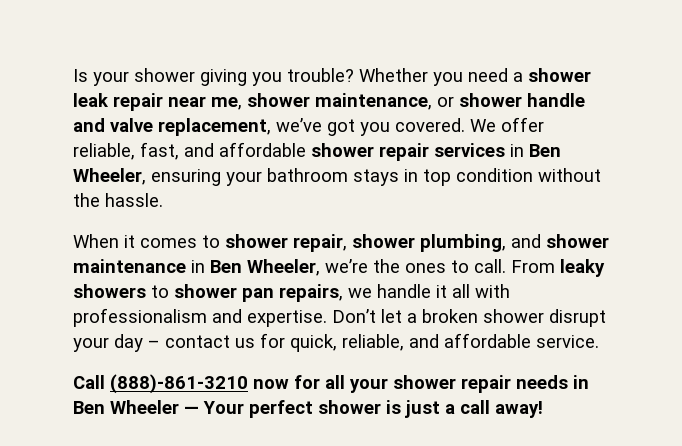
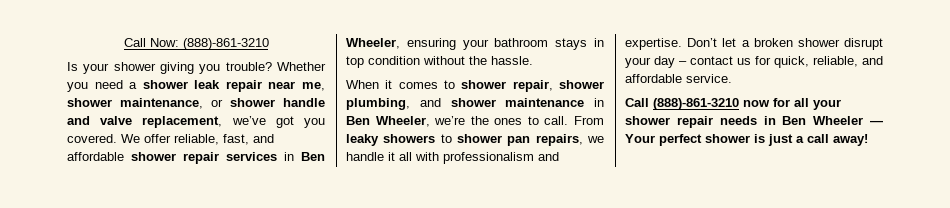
(73, 75) none -> [123,38,269,50] Call Now: (888)-861-3210 //

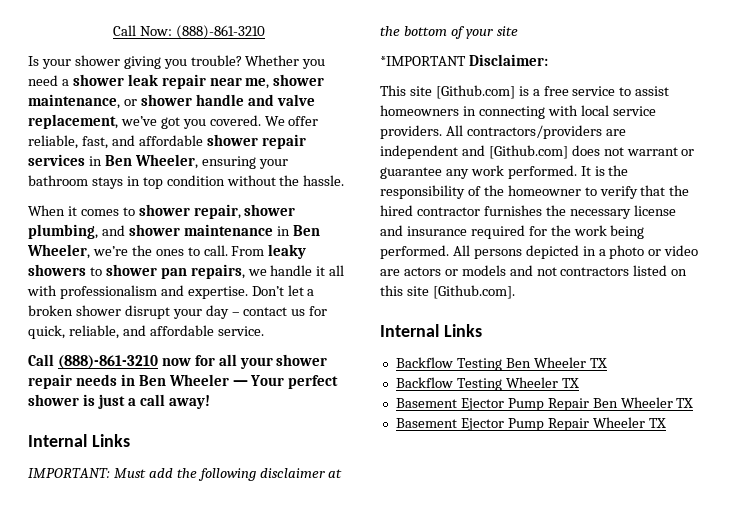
(868, 140) none -> [28,434,130,447] [28,468,343,481] [380,26,518,39] [380,54,548,66] [380,85,670,99] [380,105,656,119] [380,125,626,139] [380,145,695,159] [380,165,629,179] [380,185,690,199] [380,205,676,219] [380,225,645,239] [380,245,699,259] [380,265,688,276] [380,285,515,299] [380,324,482,337] [395,357,607,371] [395,377,579,391] [395,397,694,411] [395,417,666,431] // Internal Links // IMPORTANT: Must add the following disclaimer at the bottom of your site // *IMPORTANT Disclaimer: // This site [Github.com] is a free service to assist homeowners in connecting with local service providers. All contractors/providers are independent and [Github.com] does not warrant or guarantee any work performed. It is the responsibility of the homeowner to verify that the hired contractor furnishes the necessary license and insurance required for the work being performed. All persons depicted in a photo or video are actors or models and not contractors listed on this site [Github.com]. // Internal Links // Backflow Testing Ben Wheeler TX // Backflow Testing Wheeler TX // Basement Ejector Pump Repair Ben Wheeler TX // Basement Ejector Pump Repair Wheeler TX

